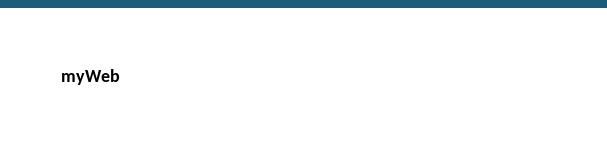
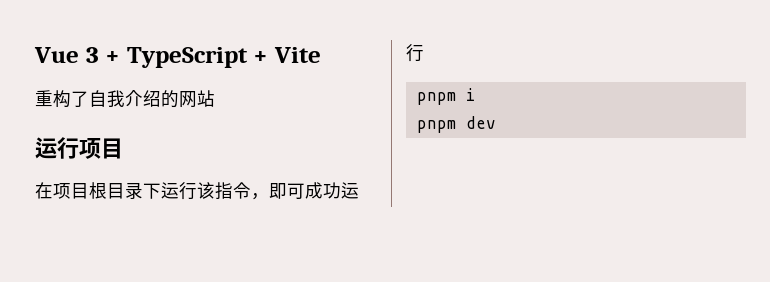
[61,69,120,85] myWeb -> [34,47,322,68] [35,90,215,108] [35,137,123,159] [35,182,359,200] [406,44,424,62] [416,88,475,105] [416,116,496,133] Vue 3 + TypeScript + Vite // 重构了自我介绍的网站 // 运行项目 // 在项目根目录下运行该指令，即可成功运行 // pnpm i // pnpm dev

